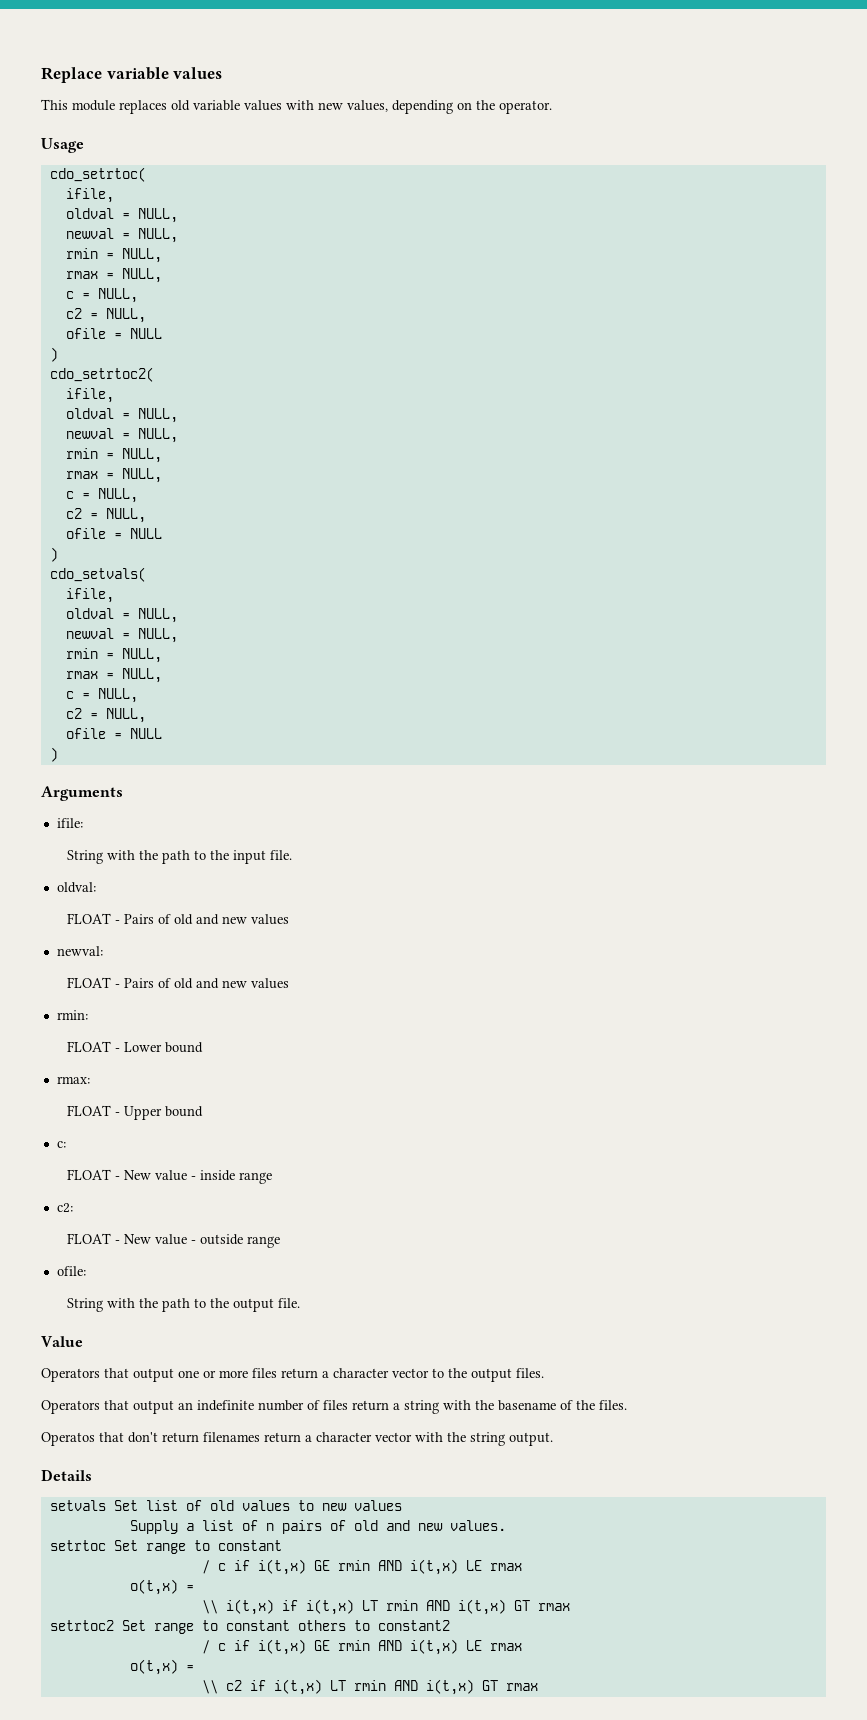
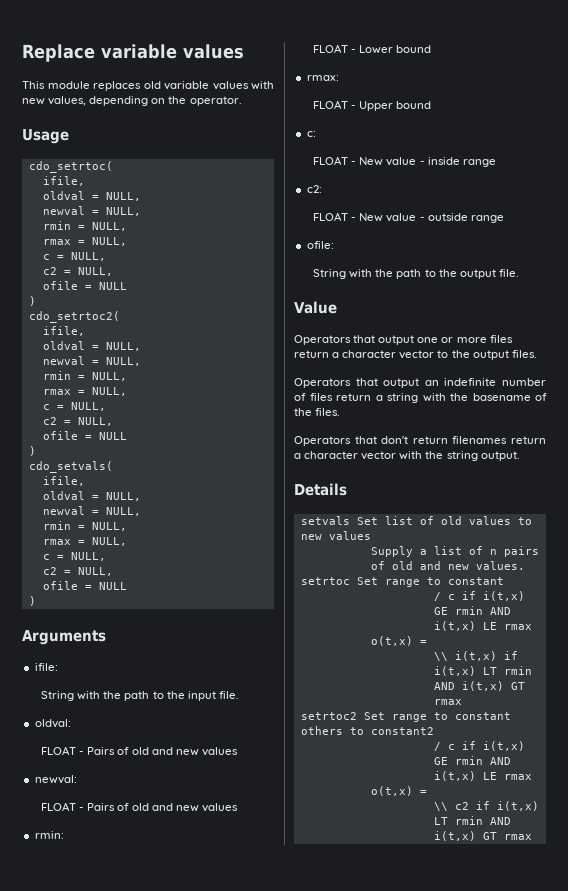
[41,1432,95,1446] Operatos -> [294,436,351,446] Operators

